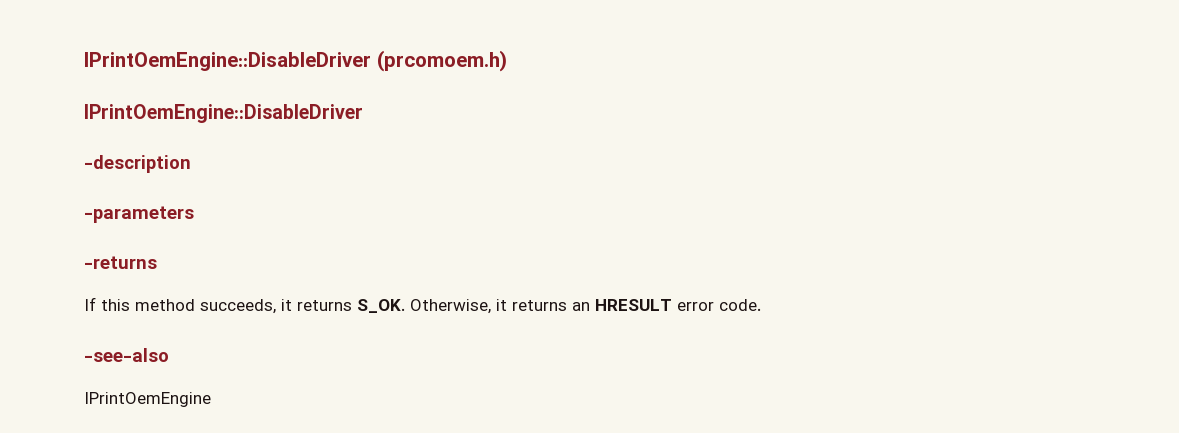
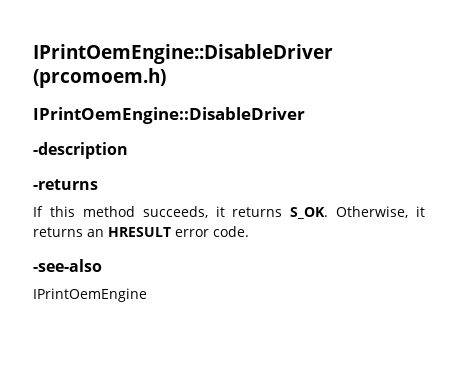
[84,206,194,223] // -parameters -> (128, 150) none

